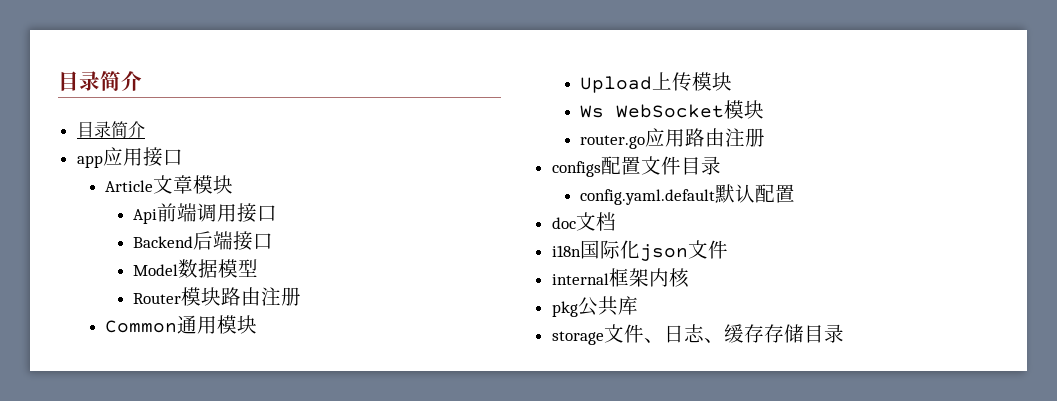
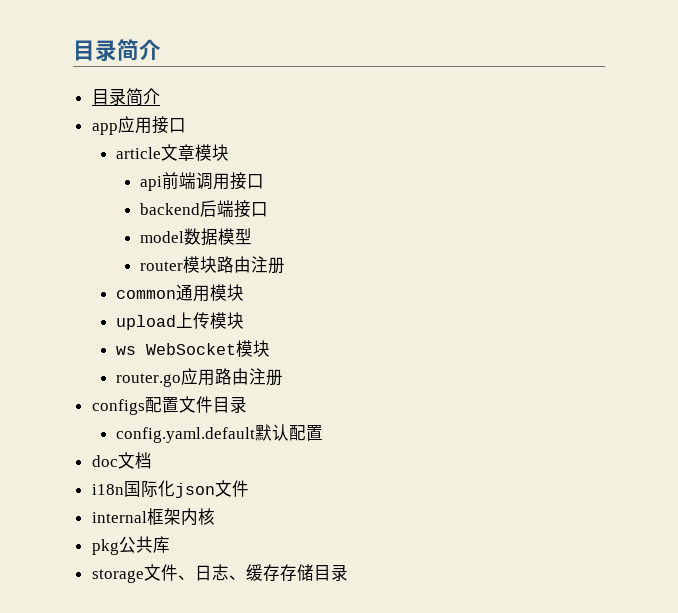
[104,180,153,192] Article -> [116,147,162,159] article
[133,209,158,224] Api -> [140,176,163,191] api
[133,236,194,248] Backend -> [140,203,201,215] backend
[133,264,179,276] Model -> [140,231,185,243] model
[133,293,182,304] Router -> [140,261,184,271] router
[104,320,177,333] Common -> [116,290,177,299] common
[579,76,652,93] Upload -> [116,315,177,330] upload
[579,105,604,118] Ws -> [116,346,137,355] ws

